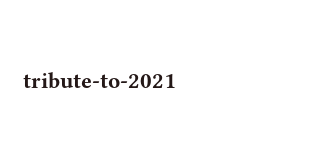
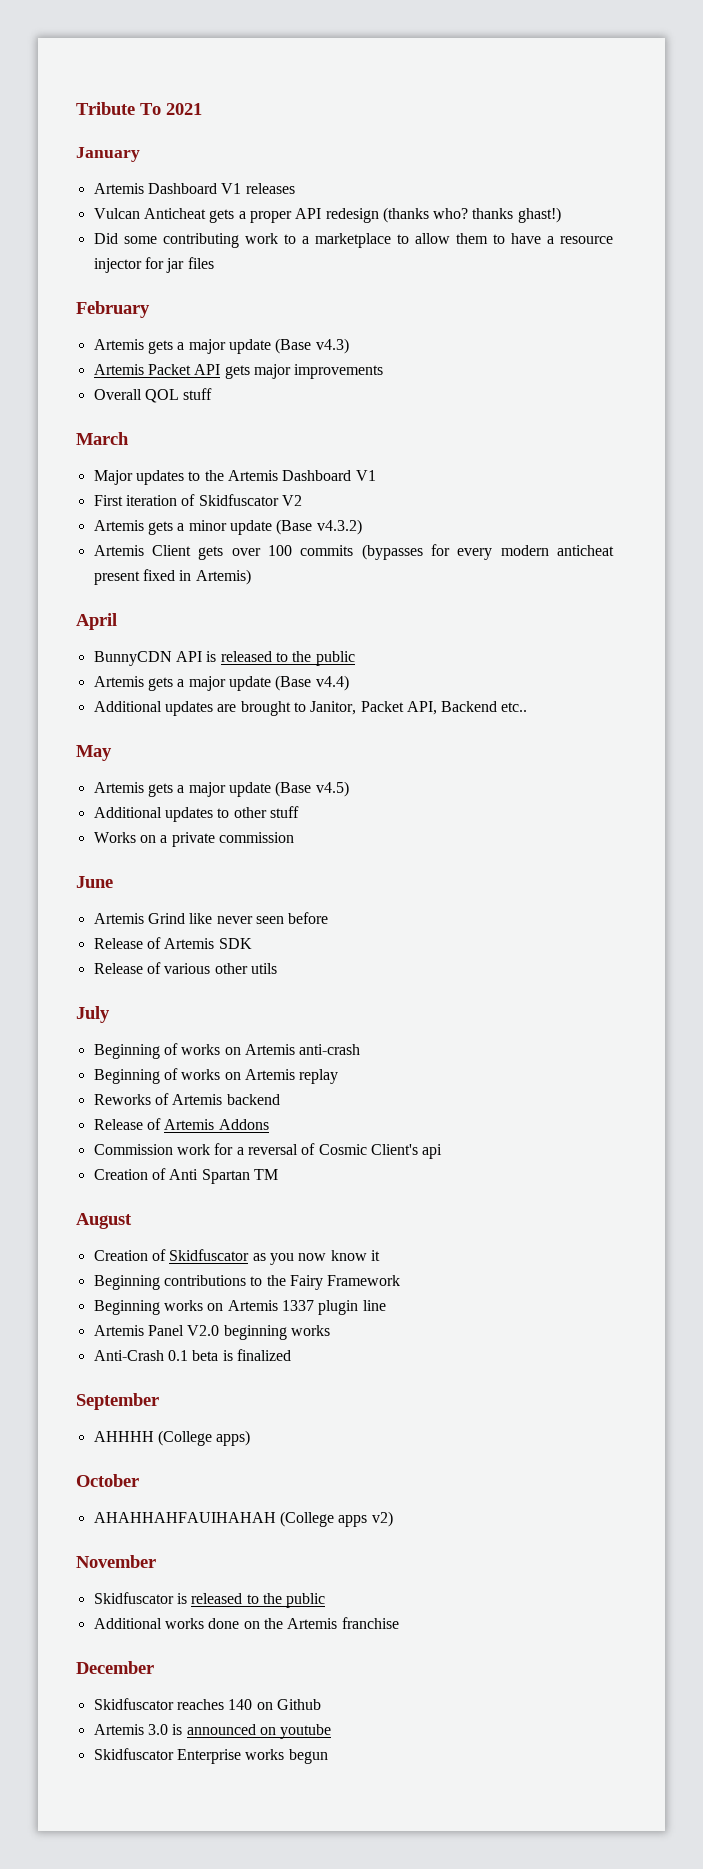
[23,72,176,89] tribute-to-2021 -> [76,102,202,115] [76,147,140,162] [93,183,295,194] [93,207,561,223] [93,233,614,248] [93,257,214,273] [76,301,150,318] [93,338,349,354] [93,364,384,379] [93,388,213,403] [76,432,129,445] [93,470,376,485] [93,494,302,506] [93,519,362,535] [93,544,614,560] [93,569,251,585] [76,613,117,630] [93,651,355,666] [93,675,349,691] [93,701,528,716] [76,745,112,761] [93,781,349,797] [93,806,299,822] [93,832,294,847] [76,876,113,888] [93,912,329,924] [93,937,252,949] [93,962,277,974] [76,1006,110,1023] [93,1043,361,1059] [93,1068,339,1084] [93,1093,280,1105] [93,1118,269,1130] [93,1143,443,1159] [93,1168,278,1184] [76,1213,132,1229] [93,1249,380,1265] [93,1275,401,1290] [93,1300,386,1315] [93,1325,330,1340] [93,1349,291,1361] [76,1393,159,1410] [93,1430,251,1446] [76,1474,139,1487] [93,1511,393,1527] [76,1555,156,1568] [93,1592,326,1608] [93,1617,399,1629] [76,1661,154,1674] [93,1698,321,1710] [93,1724,332,1739] [93,1748,328,1764] Tribute To 2021 // January // Artemis Dashboard V1 releases // Vulcan Anticheat gets a proper API redesign (thanks who? thanks ghast!) // Did some contributing work to a marketplace to allow them to have a resource injector for jar files // February // Artemis gets a major update (Base v4.3) // Artemis Packet API gets major improvements // Overall QOL stuff // March // Major updates to the Artemis Dashboard V1 // First iteration of Skidfuscator V2 // Artemis gets a minor update (Base v4.3.2) // Artemis Client gets over 100 commits (bypasses for every modern anticheat present fixed in Artemis) // April // BunnyCDN API is released to the public // Artemis gets a major update (Base v4.4) // Additional updates are brought to Janitor, Packet API, Backend etc.. // May // Artemis gets a major update (Base v4.5) // Additional updates to other stuff // Works on a private commission // June // Artemis Grind like never seen before // Release of Artemis SDK // Release of various other utils // July // Beginning of works on Artemis anti-crash // Beginning of works on Artemis replay // Reworks of Artemis backend // Release of Artemis Addons // Commission work for a reversal of Cosmic Client's api // Creation of Anti Spartan TM // August // Creation of Skidfuscator as you now know it // Beginning contributions to the Fairy Framework // Beginning works on Artemis 1337 plugin line // Artemis Panel V2.0 beginning works // Anti-Crash 0.1 beta is finalized // September // AHHHH (College apps) // October // AHAHHAHFAUIHAHAH (College apps v2) // November // Skidfuscator is released to the public // Additional works done on the Artemis franchise // December // Skidfuscator reaches 140 on Github // Artemis 3.0 is announced on youtube // Skidfuscator Enterprise works begun

